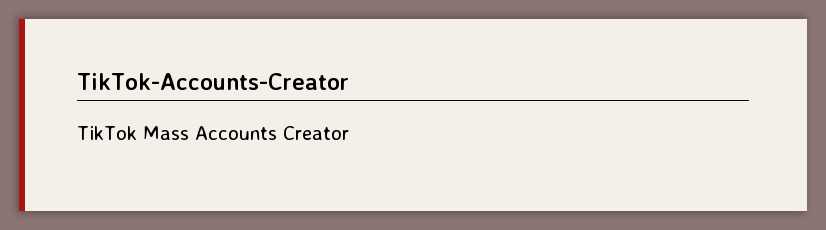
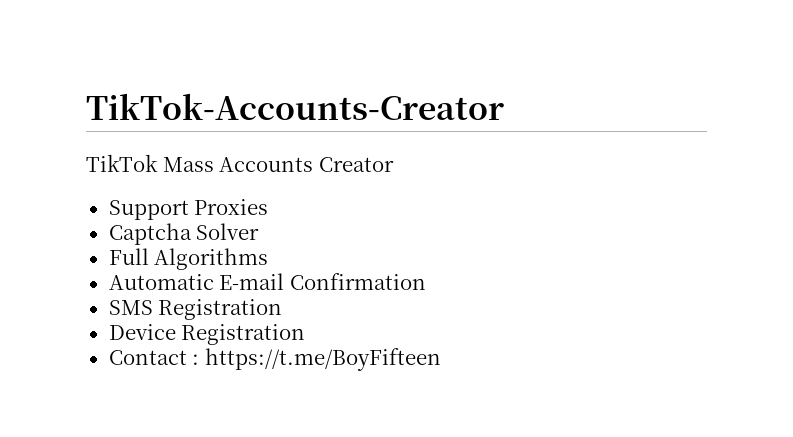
(349, 133) none -> [108,199,269,220] [108,223,260,245] [108,248,269,270] [108,273,426,290] [108,299,283,320] [108,324,306,345] [108,348,441,371] // Support Proxies // Captcha Solver // Full Algorithms // Automatic E-mail Confirmation // SMS Registration // Device Registration // Contact : https://t.me/BoyFifteen

